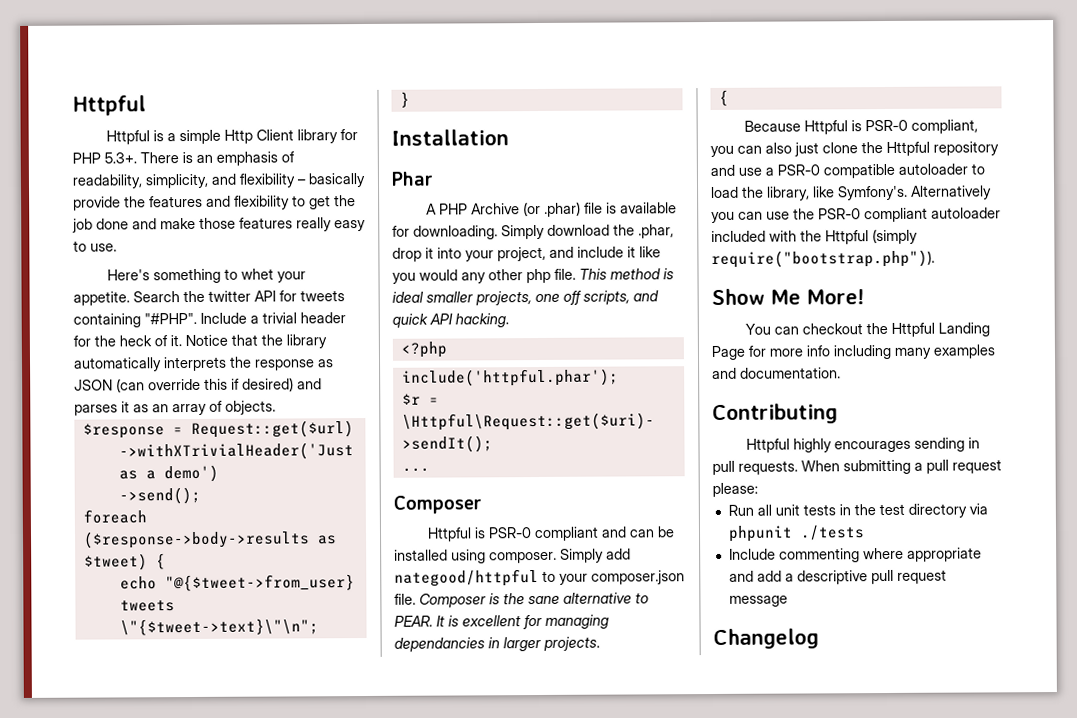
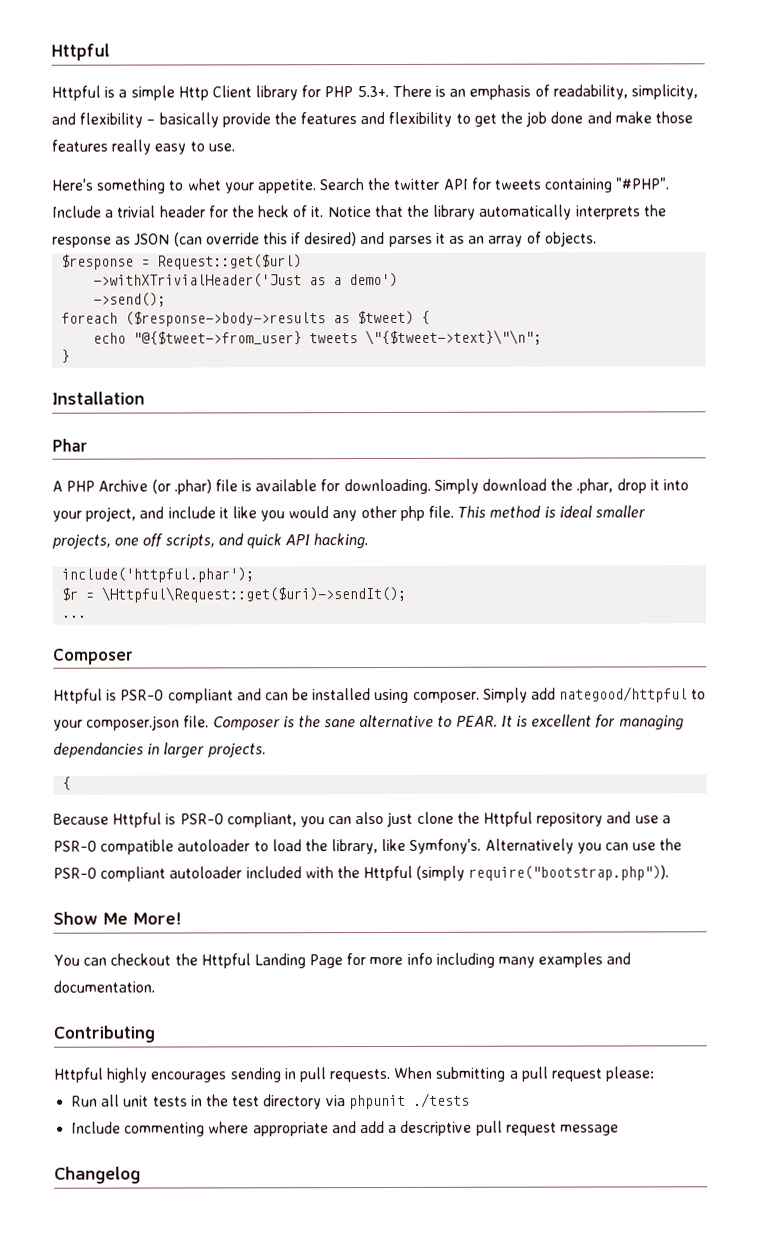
[400,341,447,358] // <?php -> (369, 541) none

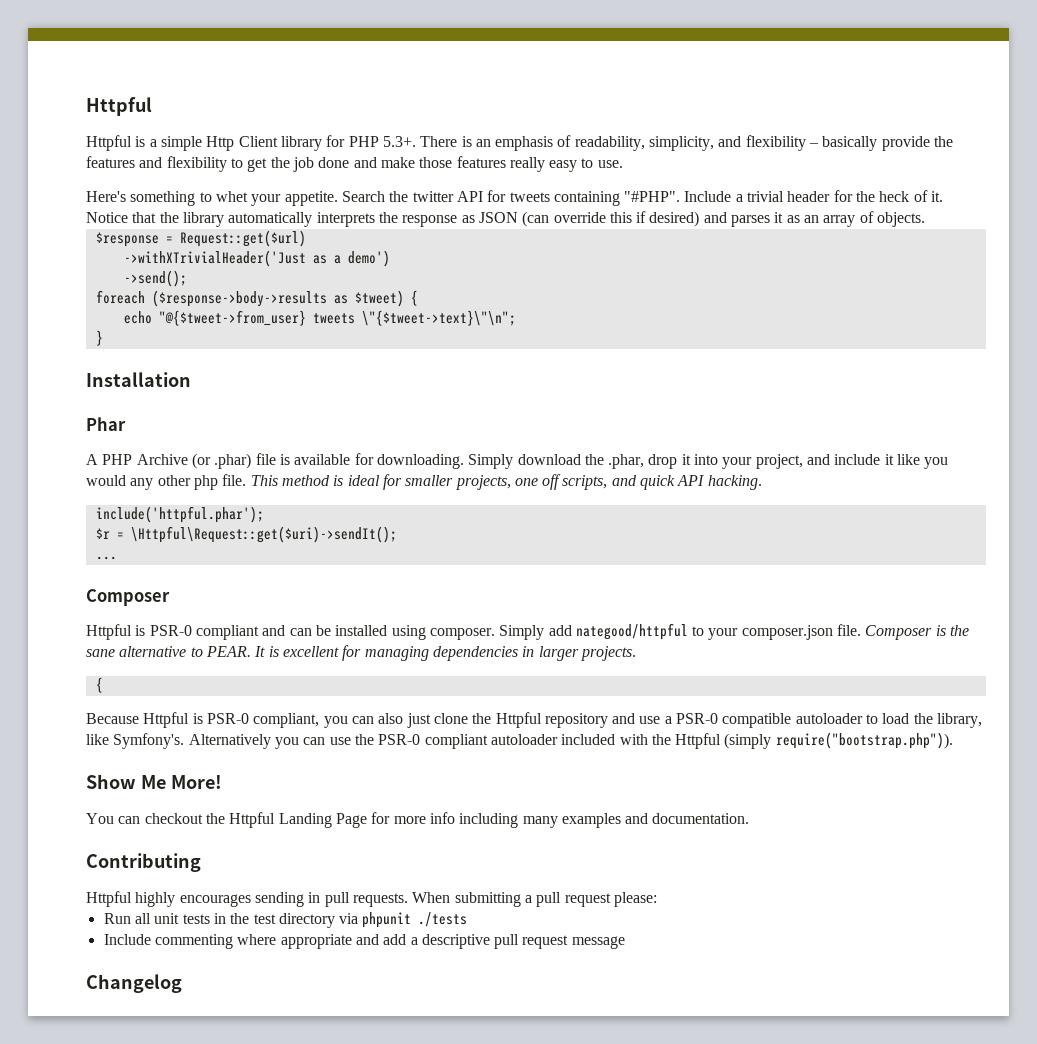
(592, 511) none -> [382,474,402,490] for
[53,742,144,758] dependancies -> [432,646,518,661] dependencies

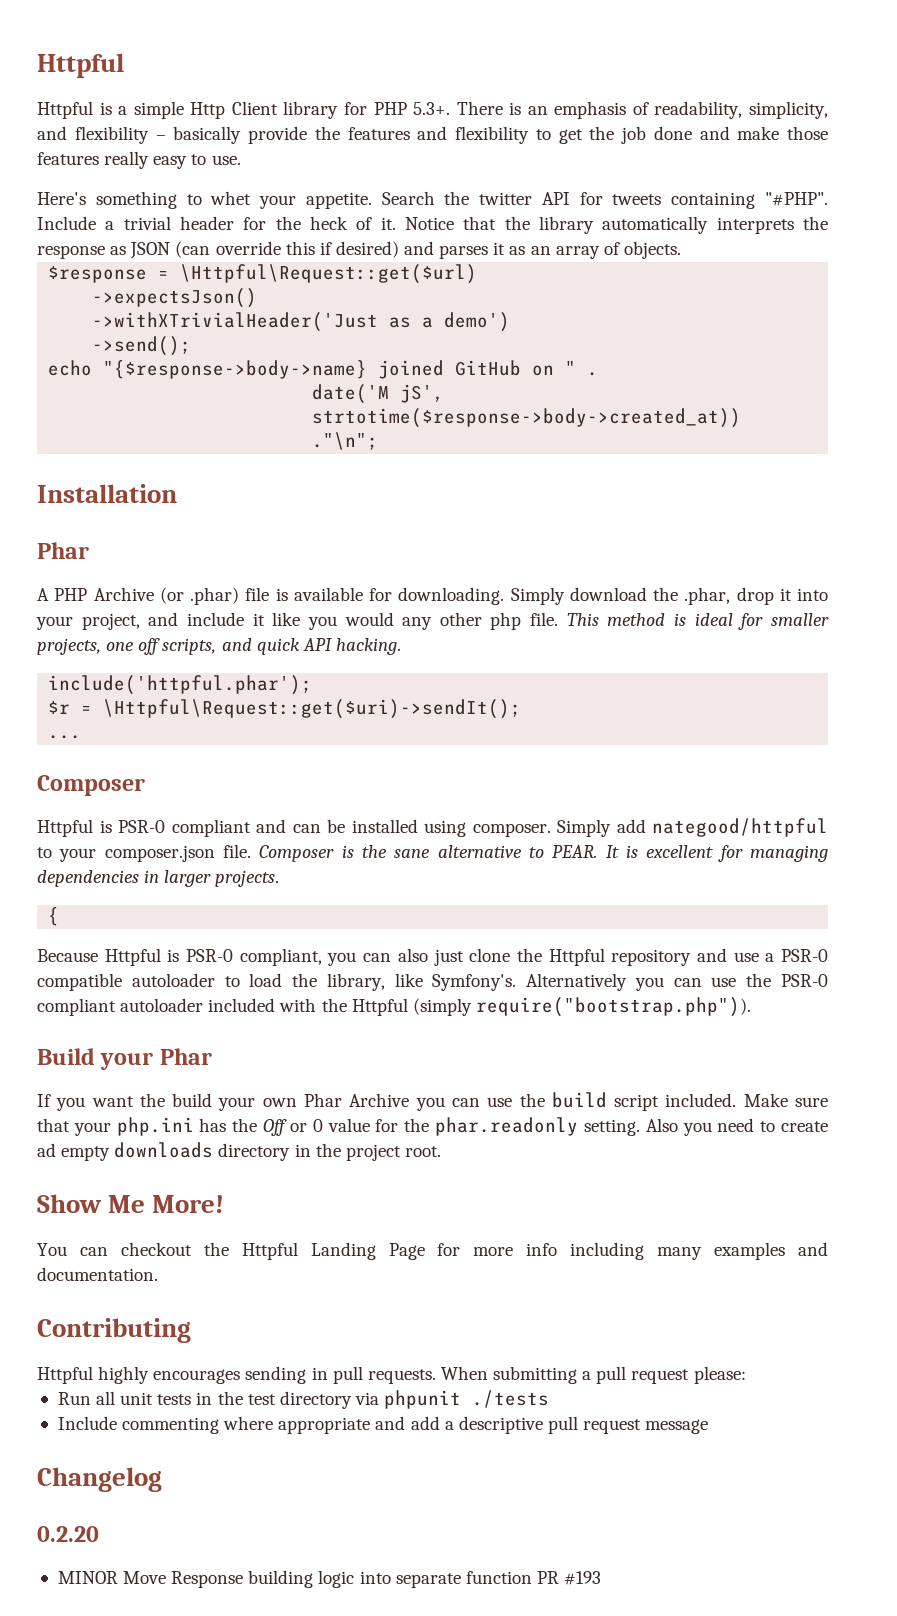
[179,230,306,247] Request::get($url) -> [180,264,478,284] [92,288,258,308] \Httpful\Request::get($url) // ->expectsJson()
[95,290,418,307] [123,310,516,326] [95,330,103,346] foreach ($response->body->results as $tweet) { // echo "@{$tweet->from_user} tweets \"{$tweet->text}\"\n"; // } -> [48,360,599,379] [312,384,445,404] [312,408,742,428] [312,432,379,450] echo "{$response->body->name} joined GitHub on " . // date('M jS', strtotime($response->body->created_at)) ."\n";
(953, 740) none -> [37,1048,212,1070] [37,1092,828,1111] [37,1117,829,1136] [37,1142,441,1161] // Build your Phar // If you want the build your own Phar Archive you can use the build script included. Make sure that your php.ini has the Off or 0 value for the phar.readonly setting. Also you need to create ad empty downloads directory in the project root.
(182, 983) none -> [37,1526,99,1542] [57,1570,602,1588] // 0.2.20 // MINOR Move Response building logic into separate function PR #193

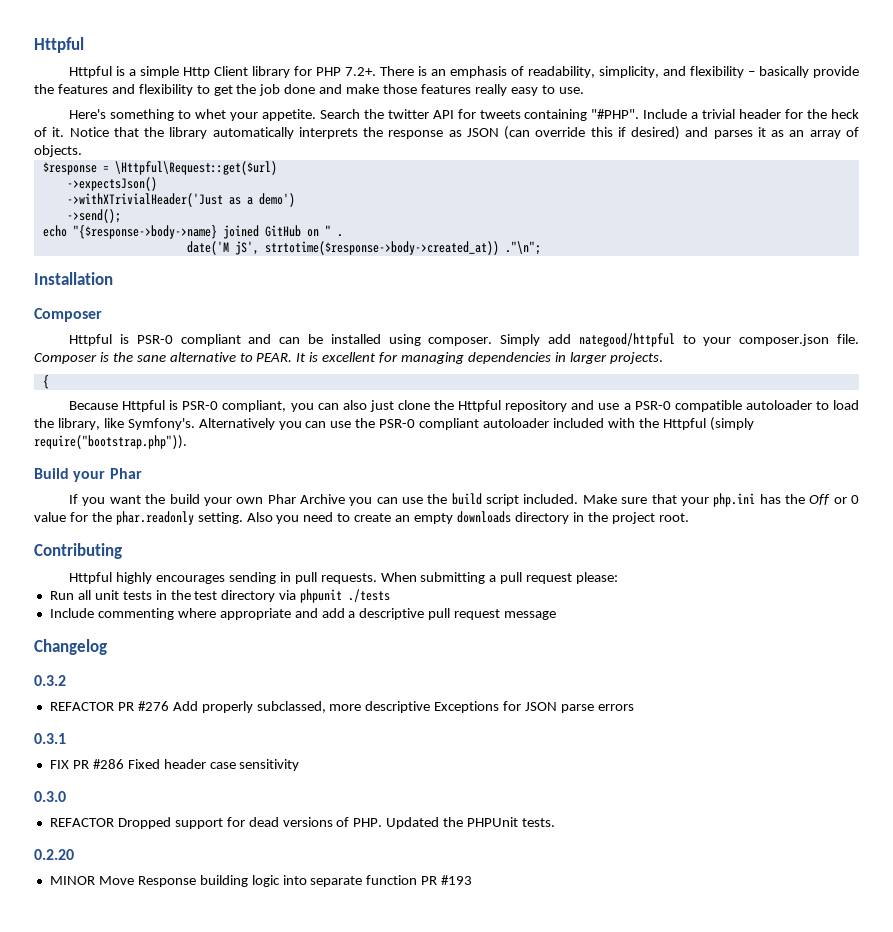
[413,102,451,115] 5.3+. -> [345,67,377,76] 7.2+.
[37,542,89,559] [37,587,828,605] [36,612,829,630] [37,638,401,655] [48,675,313,695] [48,699,522,719] [48,735,82,739] // Phar // A PHP Archive (or .phar) file is available for downloading. Simply download the .phar, drop it into your project, and include it like you would any other php file. This method is ideal for smaller projects, one off scripts, and quick API hacking. // include('httpful.phar'); // $r = \Httpful\Request::get($uri)->sendIt(); // ... -> (113, 278) none
[37,1143,56,1157] ad -> [395,515,411,522] an
[37,1194,225,1213] [37,1242,828,1260] [37,1267,158,1281] // Show Me More! // You can checkout the Httpful Landing Page for more info including many examples and documentation. -> (689, 517) none
(162, 1479) none -> [34,675,66,686] [49,701,634,713] [34,733,66,744] [49,759,300,771] [34,791,66,802] [49,817,556,829] // 0.3.2 // REFACTOR PR #276 Add properly subclassed, more descriptive Exceptions for JSON parse errors // 0.3.1 // FIX PR #286 Fixed header case sensitivity // 0.3.0 // REFACTOR Dropped support for dead versions of PHP. Updated the PHPUnit tests.

